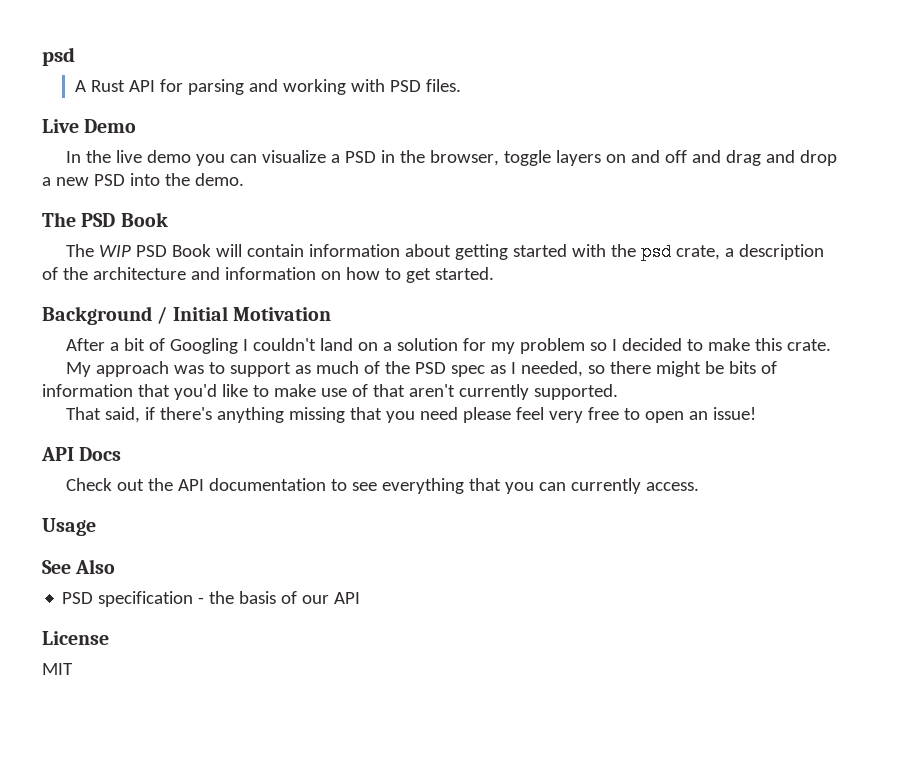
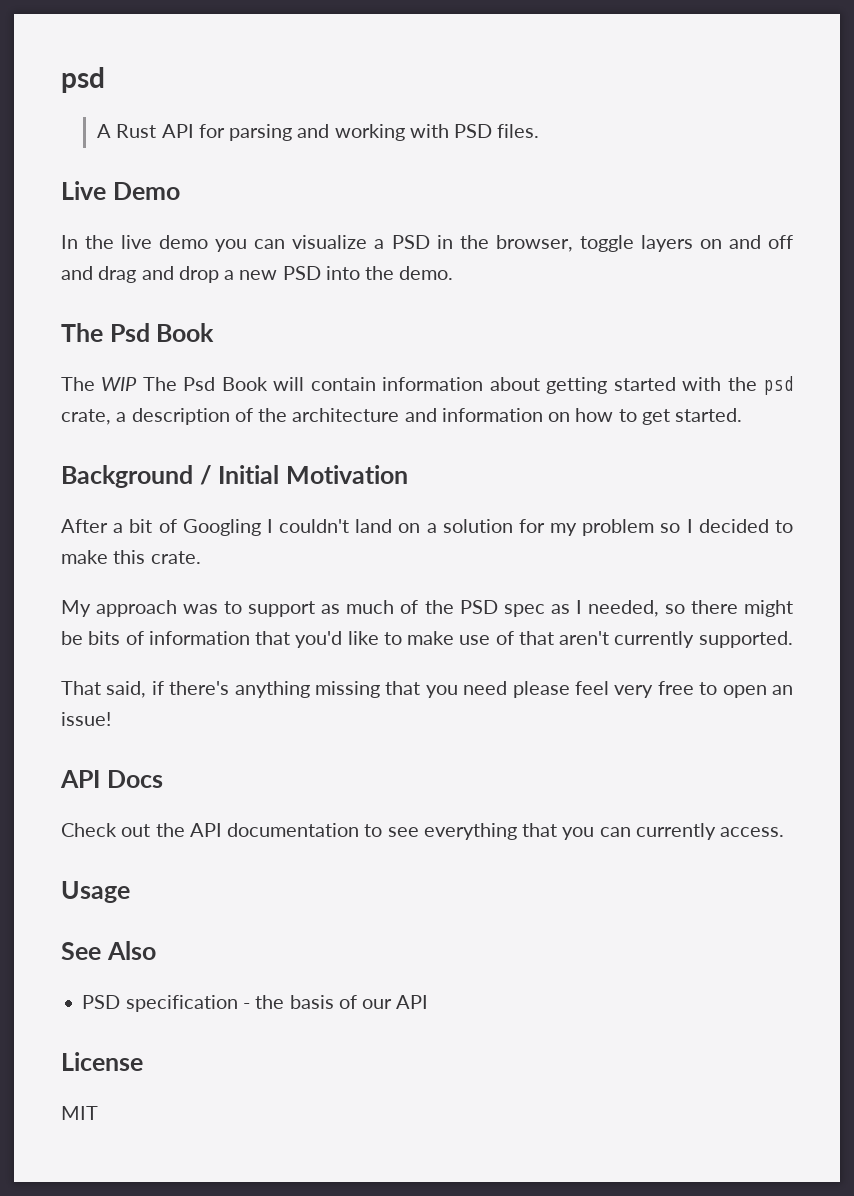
[81,213,116,227] PSD -> [109,323,150,342] Psd
[136,245,168,257] PSD -> [142,377,216,391] The Psd

